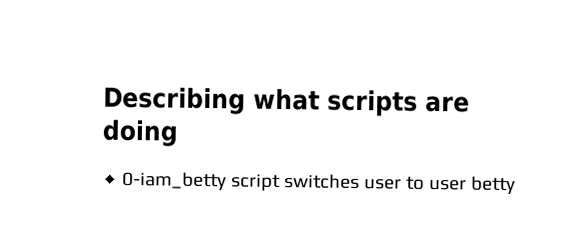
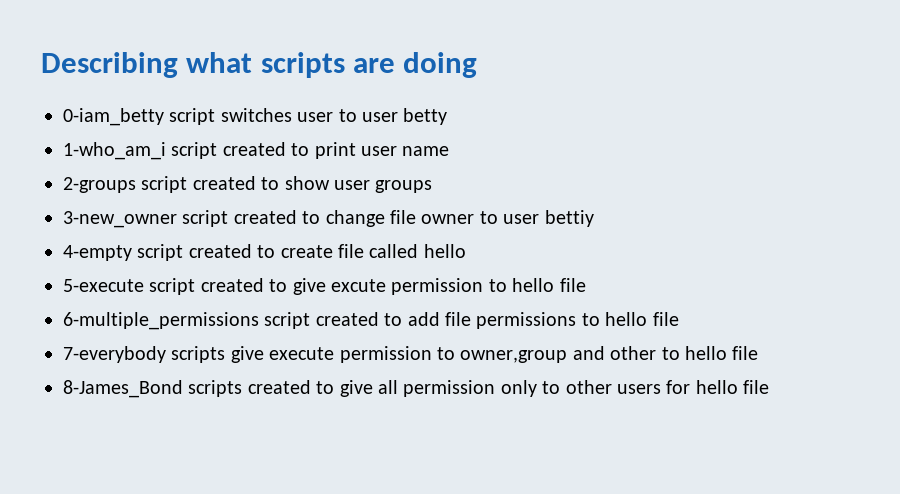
(517, 185) none -> [63,142,450,160] [63,176,433,193] [63,210,594,228] [63,244,466,261] [63,278,586,295] [63,312,679,330] [63,346,759,363] [63,380,770,398] // 1-who_am_i script created to print user name // 2-groups script created to show user groups // 3-new_owner script created to change file owner to user bettiy // 4-empty script created to create file called hello // 5-execute script created to give excute permission to hello file // 6-multiple_permissions script created to add file permissions to hello file // 7-everybody scripts give execute permission to owner,group and other to hello file // 8-James_Bond scripts created to give all permission only to other users for hello file

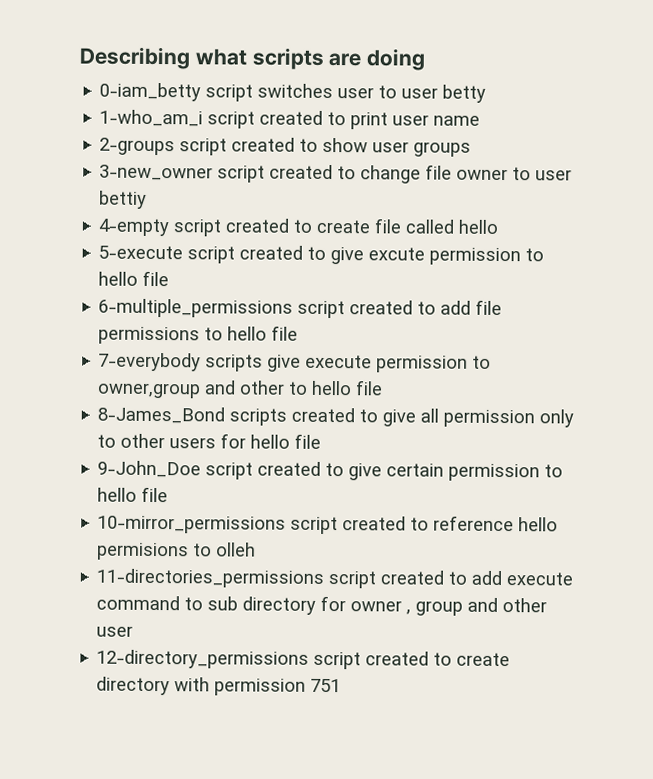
(770, 387) none -> [97,460,564,482] [97,486,169,503] [97,515,559,535] [97,542,257,561] [96,568,574,589] [96,595,548,616] [96,626,134,637] [96,649,511,670] [96,676,342,696] // 9-John_Doe script created to give certain permission to hello file // 10-mirror_permissions script created to reference hello permisions to olleh // 11-directories_permissions script created to add execute command to sub directory for owner , group and other user // 12-directory_permissions script created to create directory with permission 751

